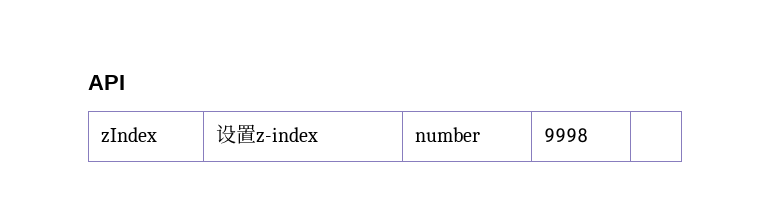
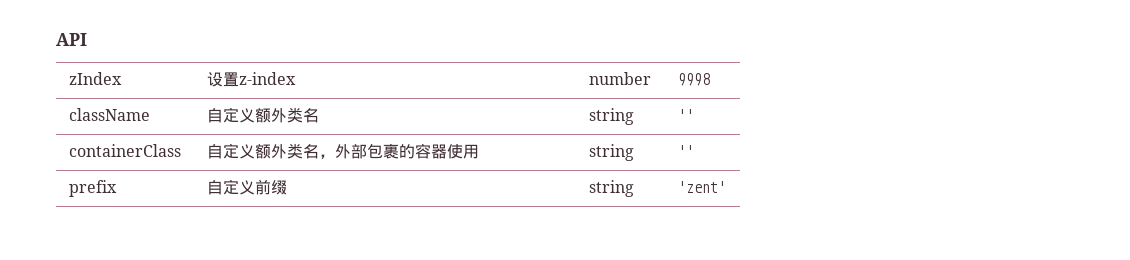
(589, 135) | -> [68,108,150,121] [206,107,319,123] [588,108,634,125] [677,109,694,121] [68,144,181,157] [206,143,479,159] [588,144,634,161] [677,145,694,157] [68,180,117,197] [206,179,287,195] [588,180,634,197] [677,181,726,193] // className | 自定义额外类名 | string | '' // containerClass | 自定义额外类名，外部包裹的容器使用 | string | '' // prefix | 自定义前缀 | string | 'zent'

